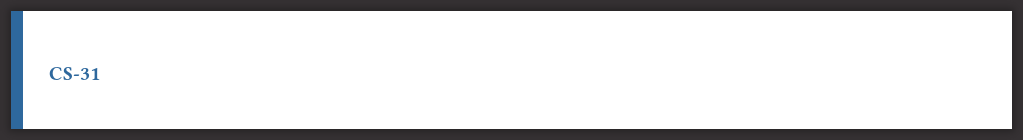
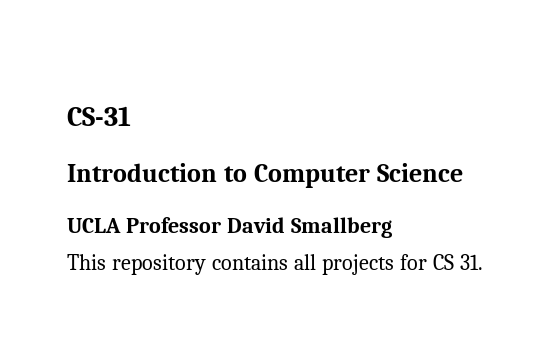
(100, 73) none -> [67,163,463,188] [67,217,392,238] [67,254,483,275] // Introduction to Computer Science // UCLA Professor David Smallberg // This repository contains all projects for CS 31.

